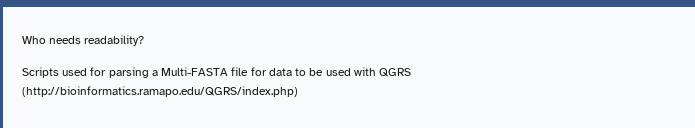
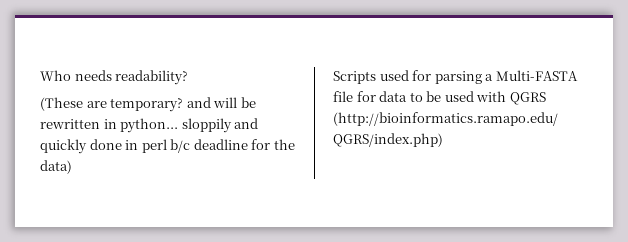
(145, 40) none -> [40,97,256,112] [40,118,259,133] [40,139,295,154] [40,160,72,174] // (These are temporary? and will be rewritten in python... sloppily and quickly done in perl b/c deadline for the data)

